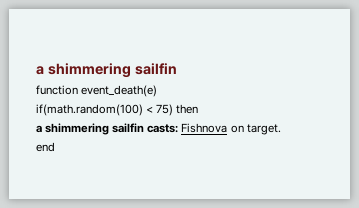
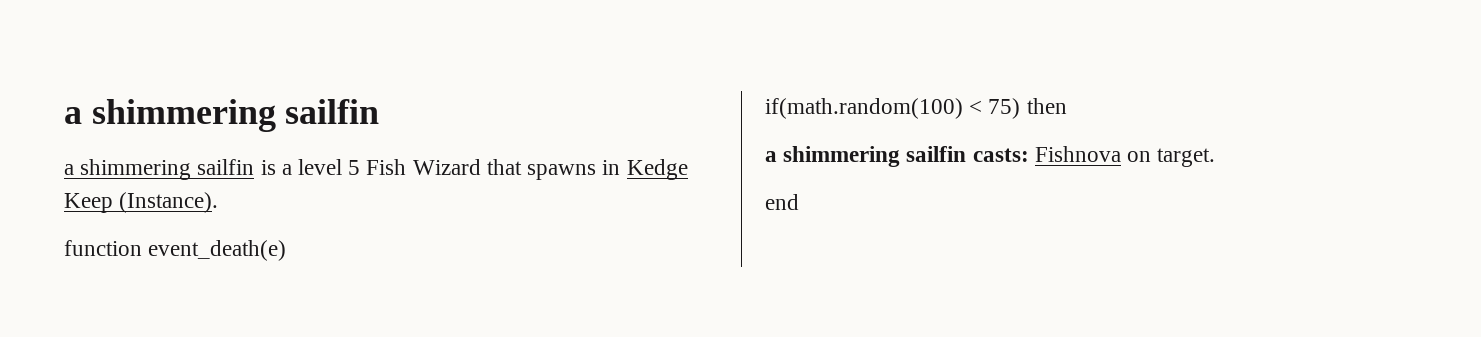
[36,63,177,78] a shimmering sailfin -> [64,99,380,132] [64,159,688,180] [64,192,219,213] a shimmering sailfin // a shimmering sailfin is a level 5 Fish Wizard that spawns in Kedge Keep (Instance).

